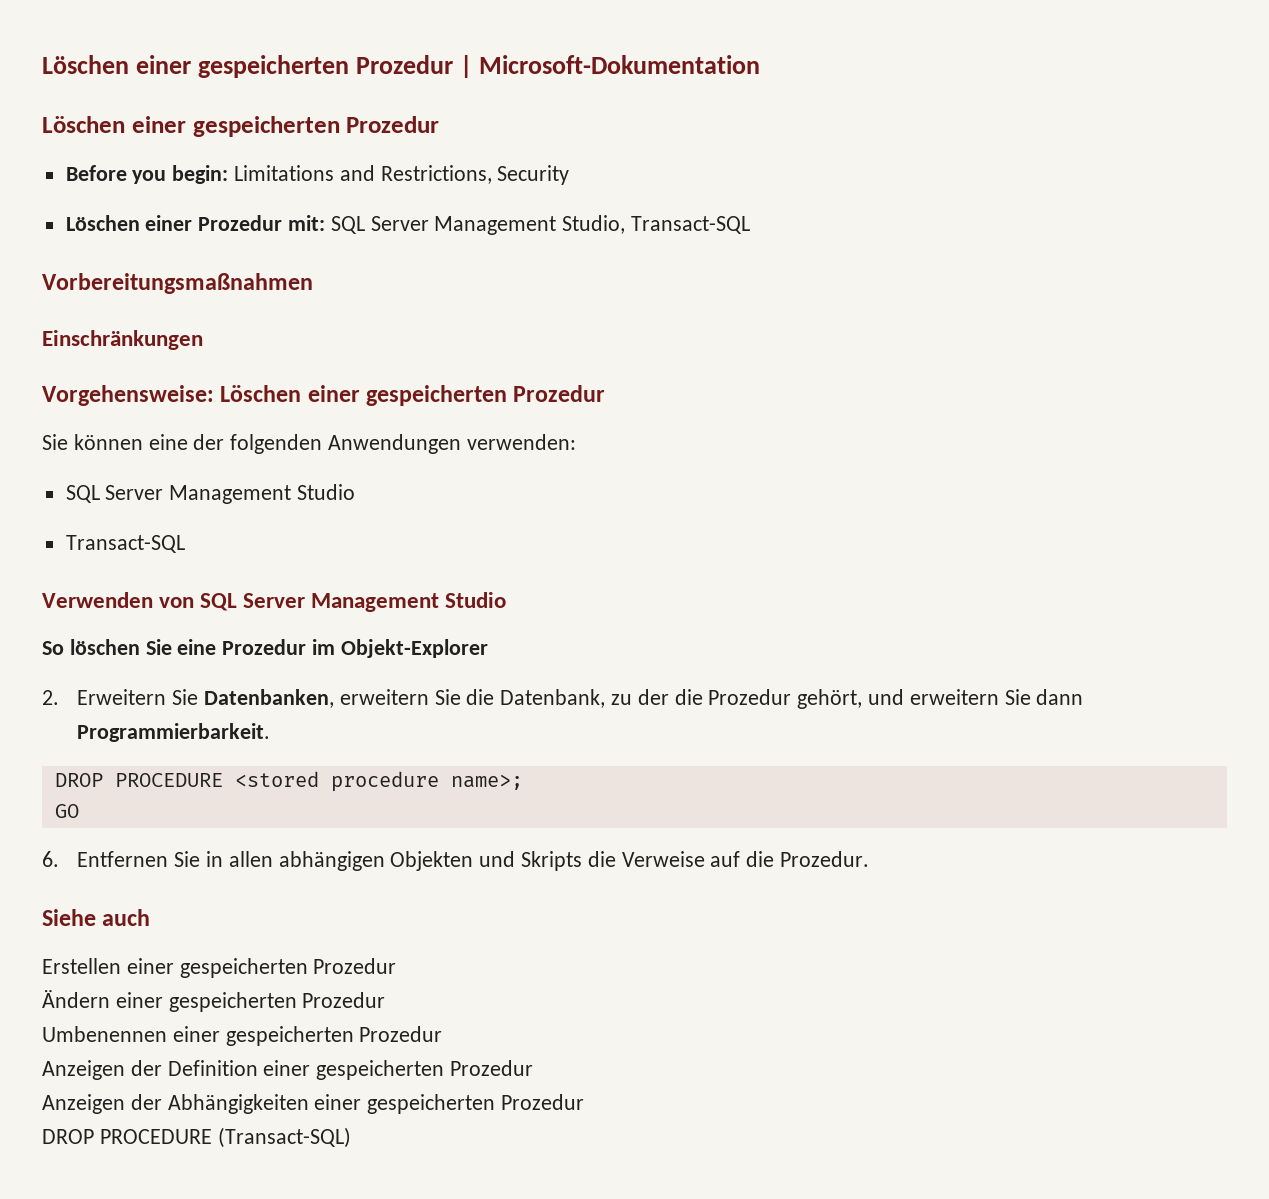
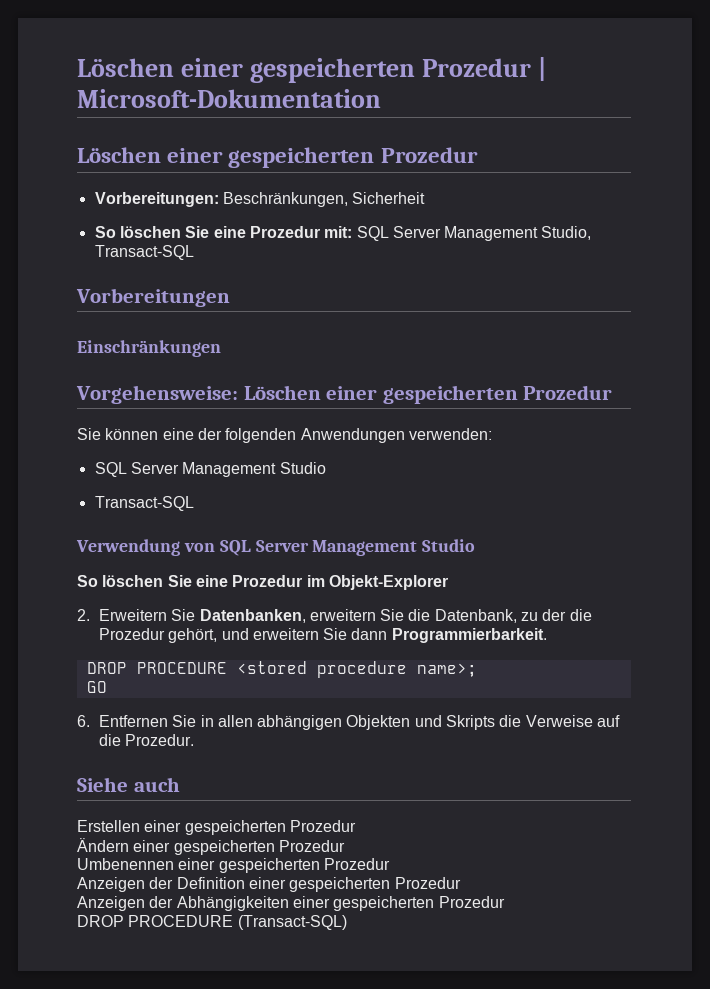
[65,165,570,185] [65,215,193,231] Before you begin: Limitations and Restrictions, Security // Löschen einer -> [94,192,426,207] [94,226,246,238] Vorbereitungen: Beschränkungen, Sicherheit // So löschen Sie eine
[42,273,313,294] Vorbereitungsmaßnahmen -> [76,288,230,307] Vorbereitungen
[42,592,153,608] Verwenden -> [76,539,180,556] Verwendung

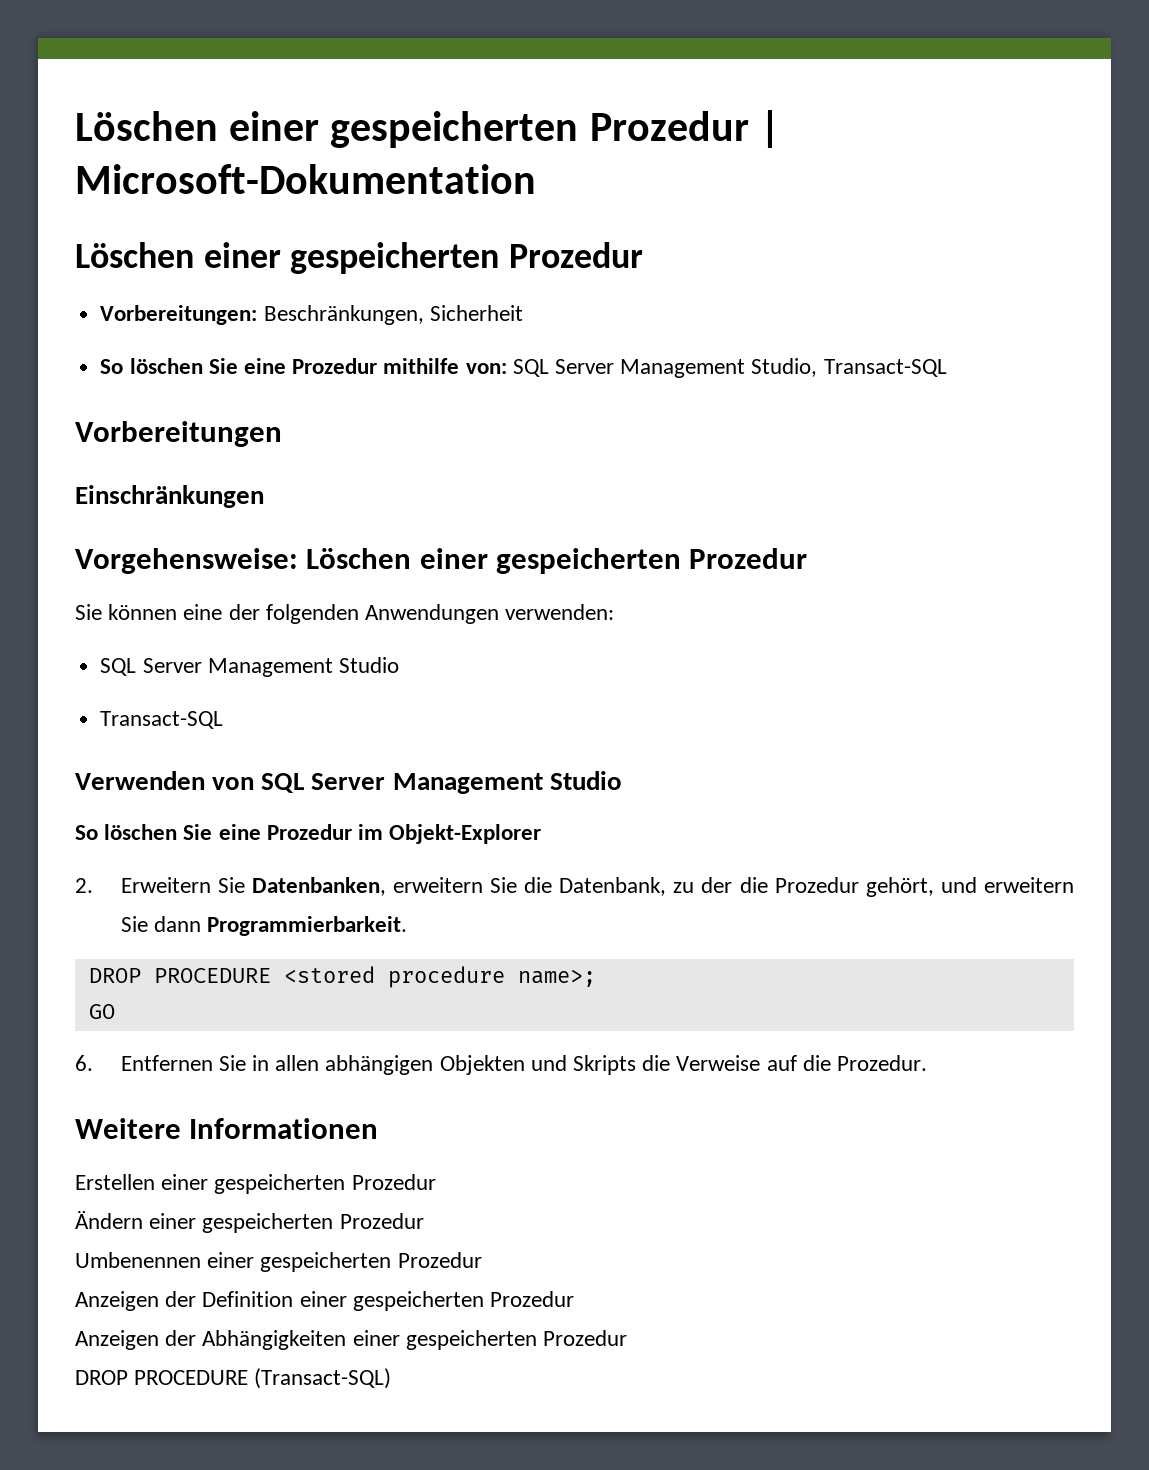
[324,226,353,238] mit: -> [383,358,507,374] mithilfe von:
[76,539,180,556] Verwendung -> [75,771,205,790] Verwenden
[77,777,180,792] Siehe auch -> [75,1118,379,1139] Weitere Informationen

